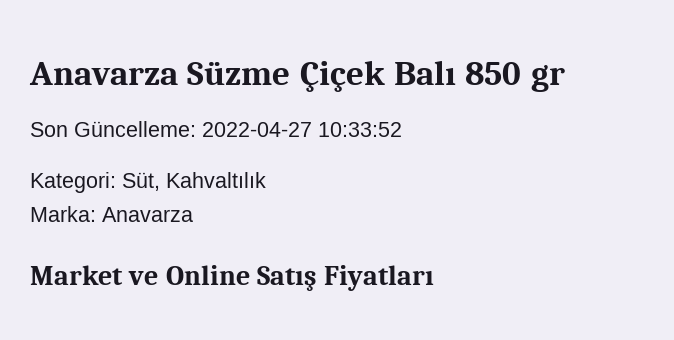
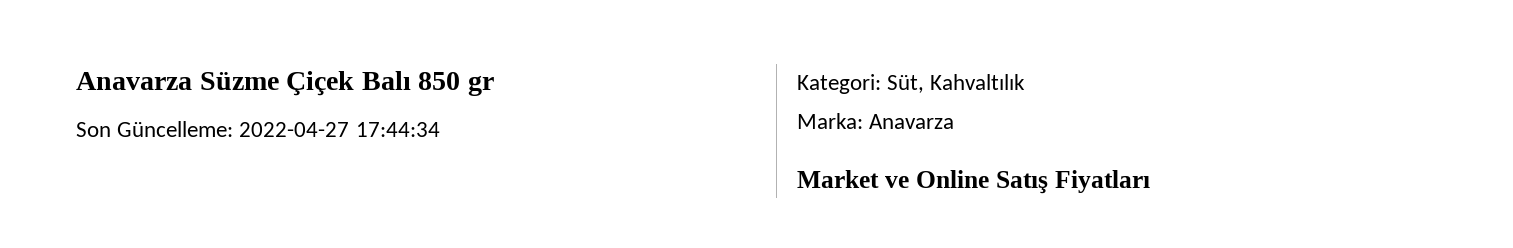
[318,122,402,137] 10:33:52 -> [355,122,440,137] 17:44:34

